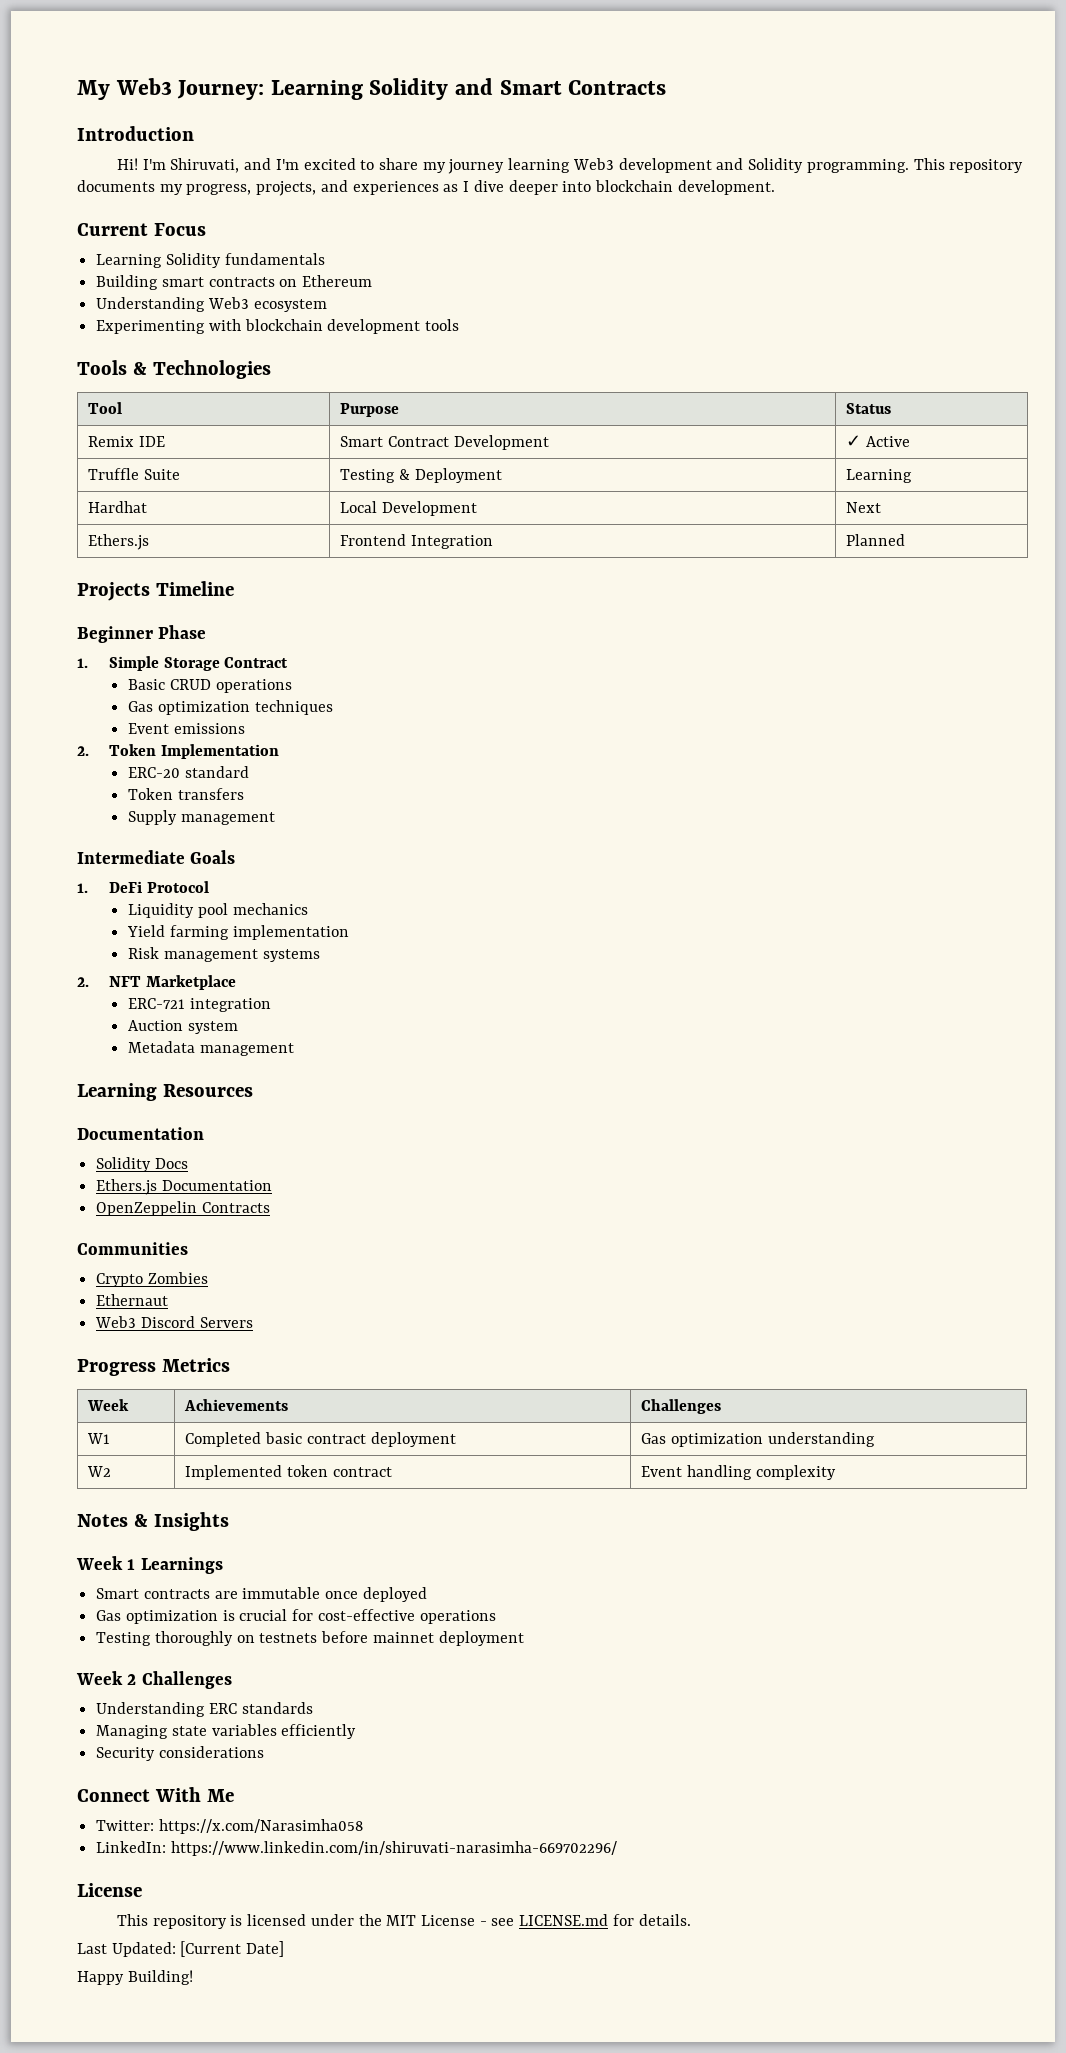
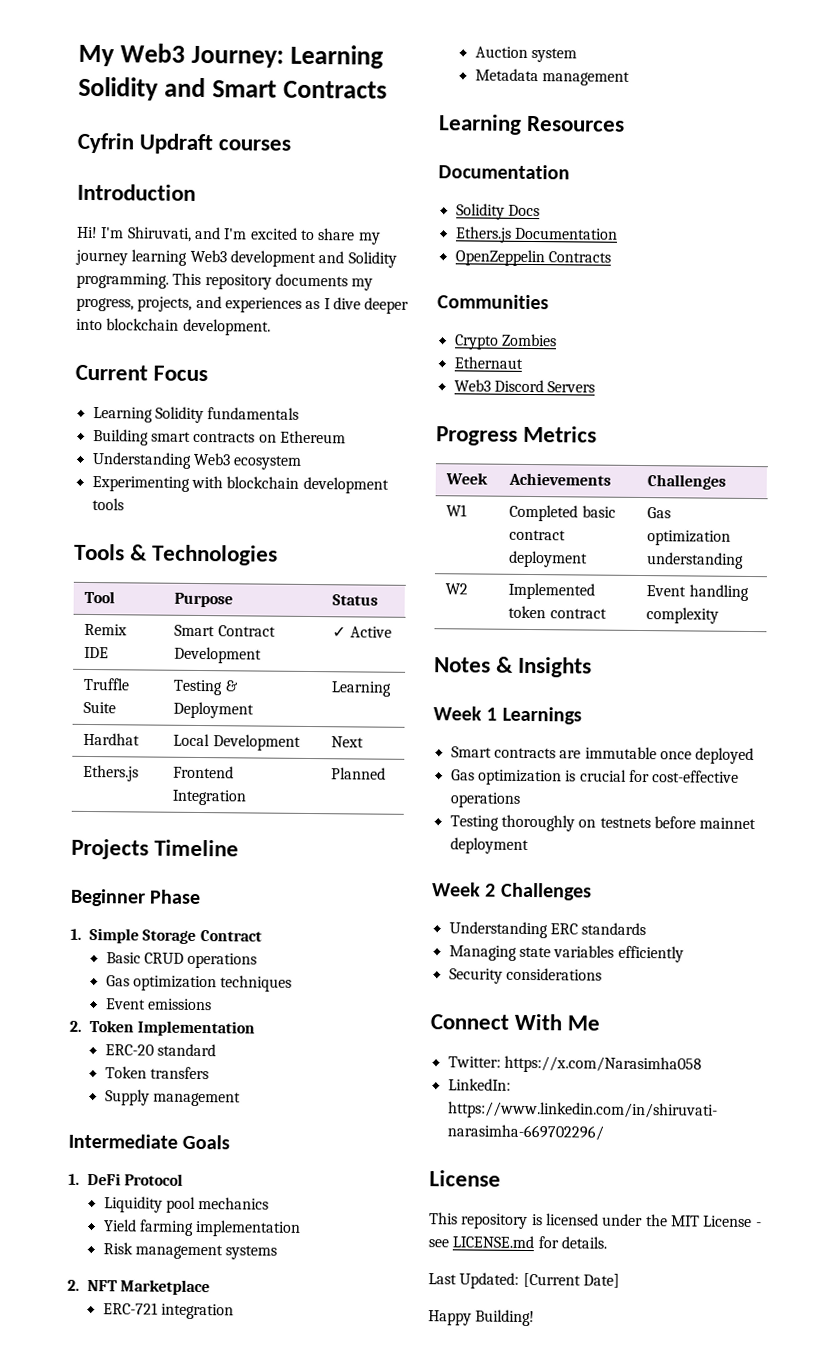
(667, 87) none -> [77,132,292,155] // Cyfrin Updraft courses

